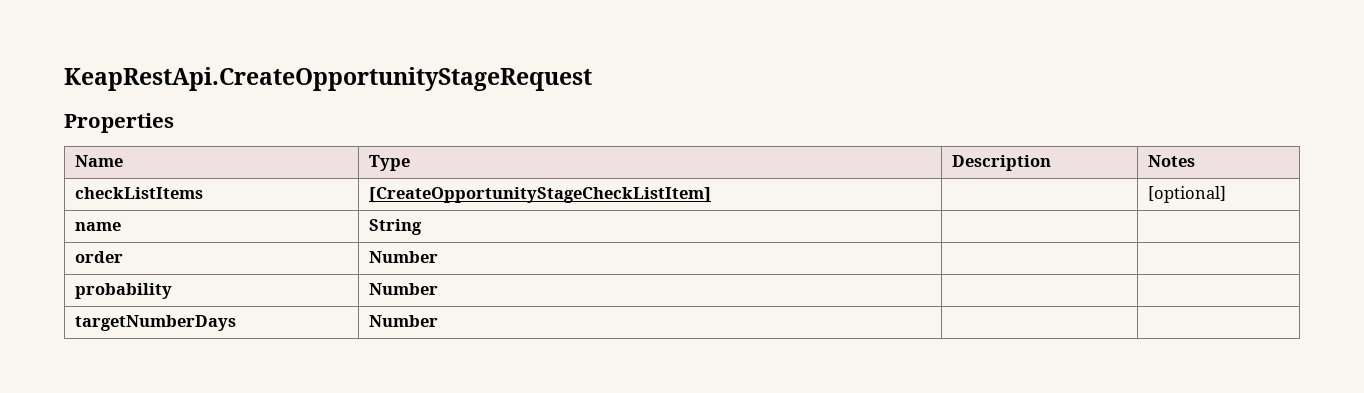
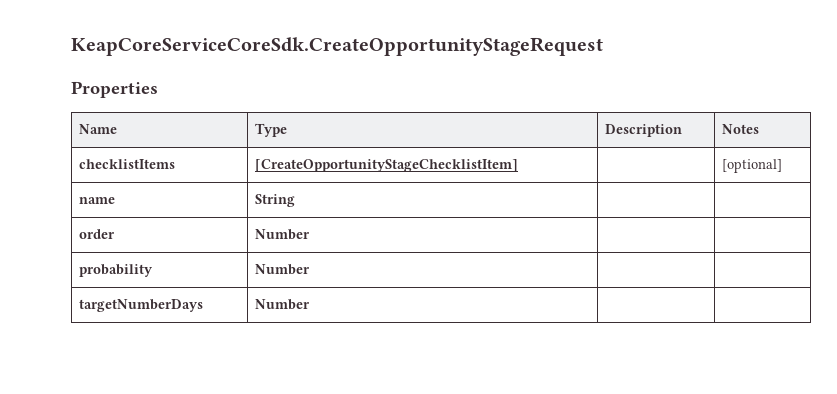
[64,67,592,91] KeapRestApi.CreateOpportunityStageRequest -> [71,37,603,56] KeapCoreServiceCoreSdk.CreateOpportunityStageRequest
[75,187,204,199] [369,187,712,203] checkListItems | [CreateOpportunityStageCheckListItem] -> [79,159,176,169] [255,159,519,172] checklistItems | [CreateOpportunityStageChecklistItem]

